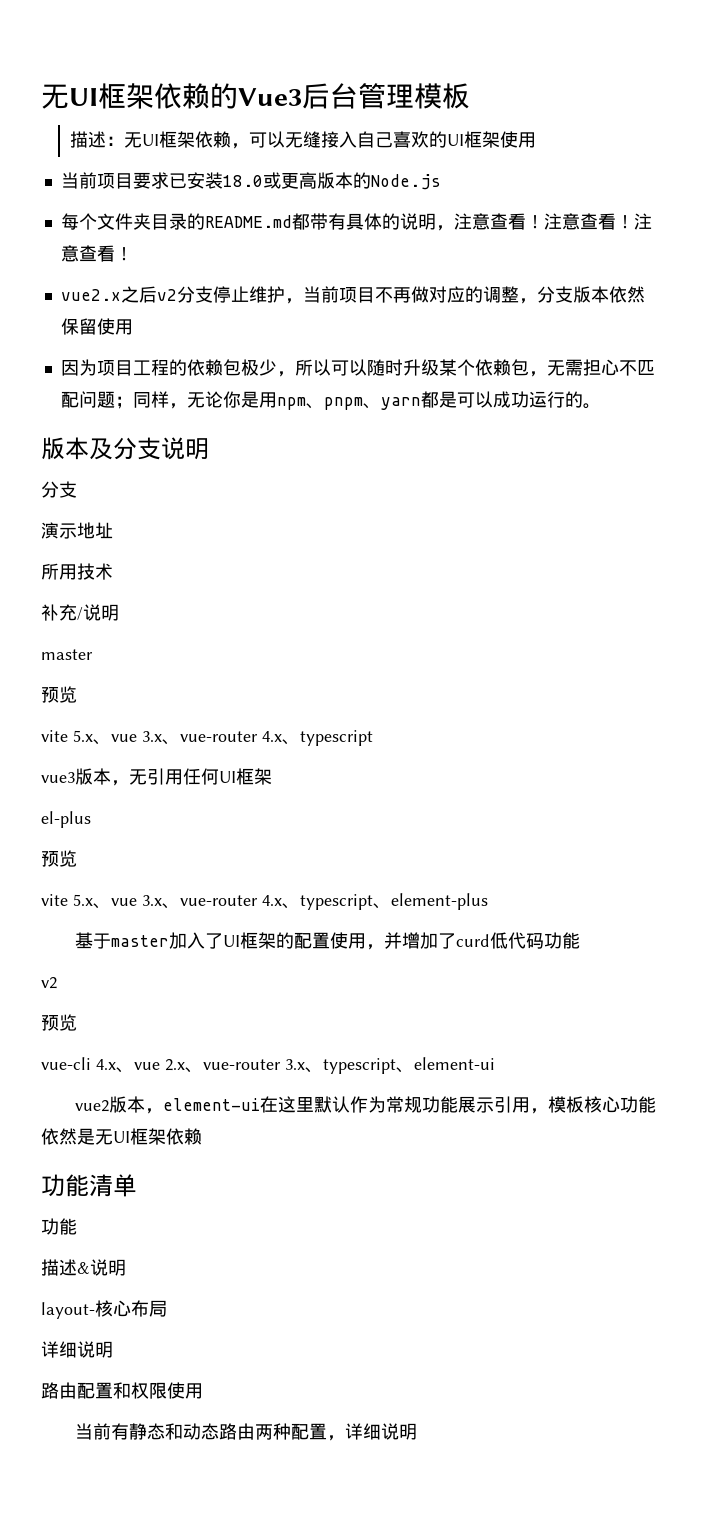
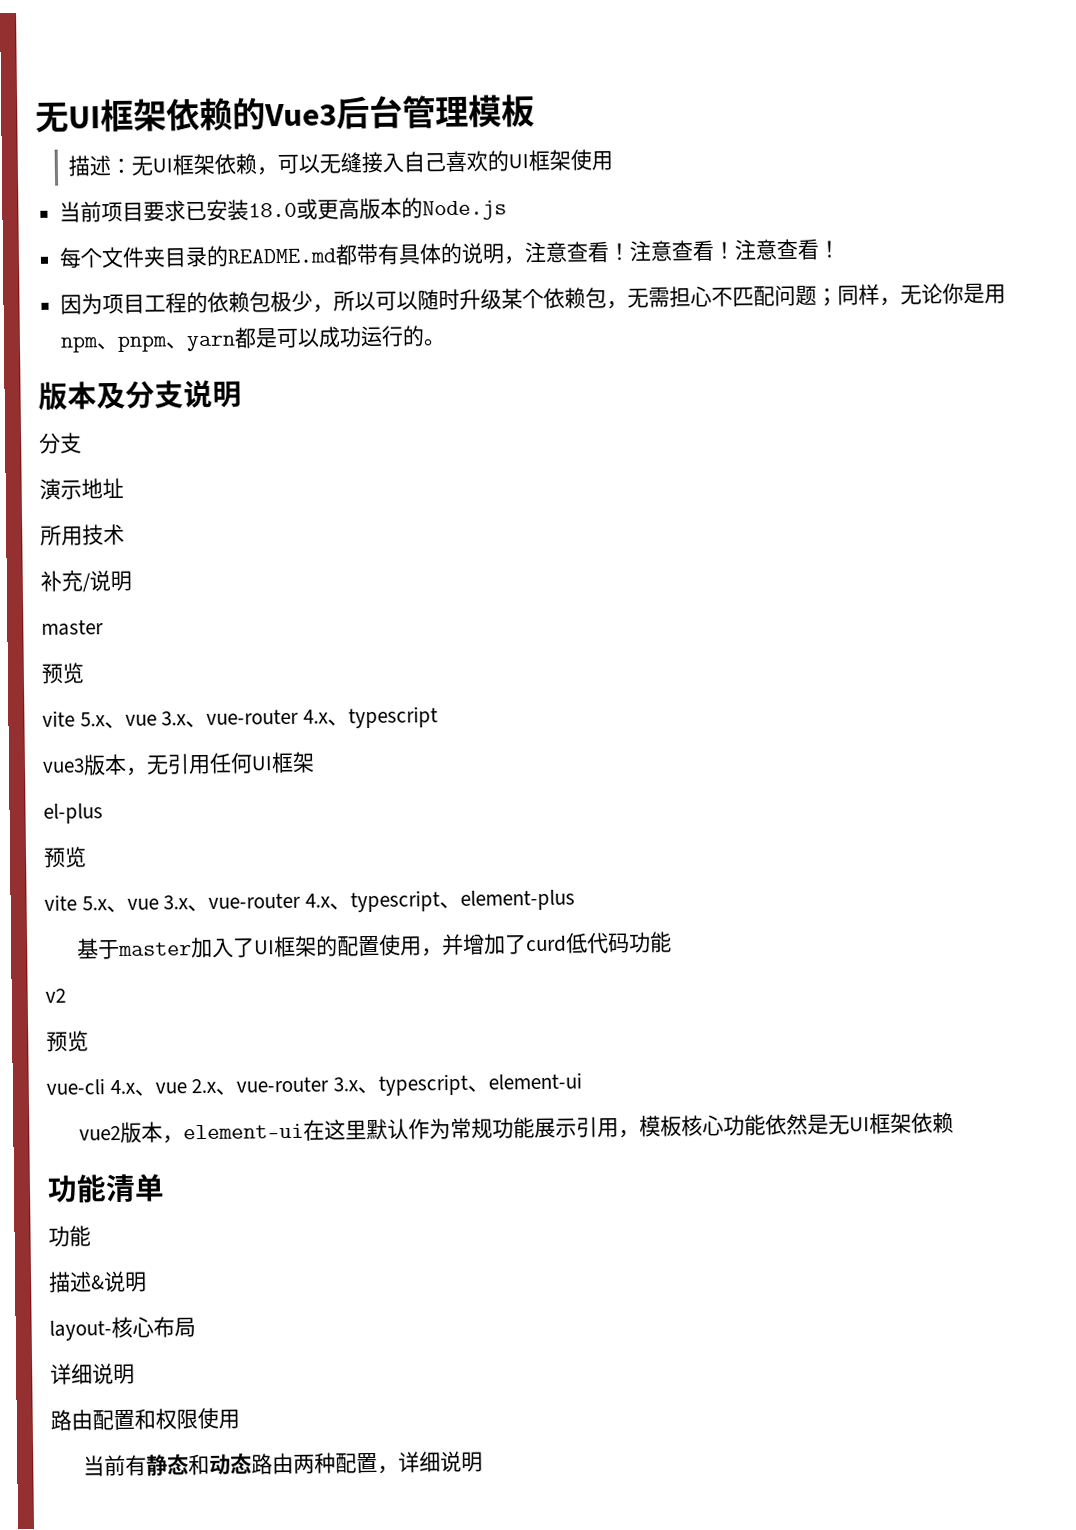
[60,286,645,304] [60,318,133,335] // vue2.x之后v2分支停止维护，当前项目不再做对应的调整，分支版本依然保留使用 -> (841, 249) none

